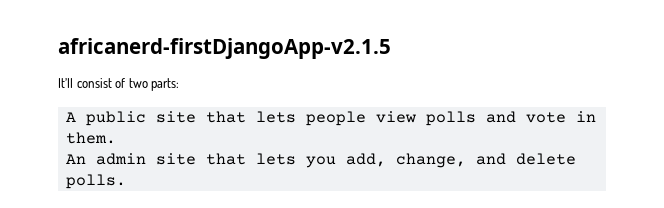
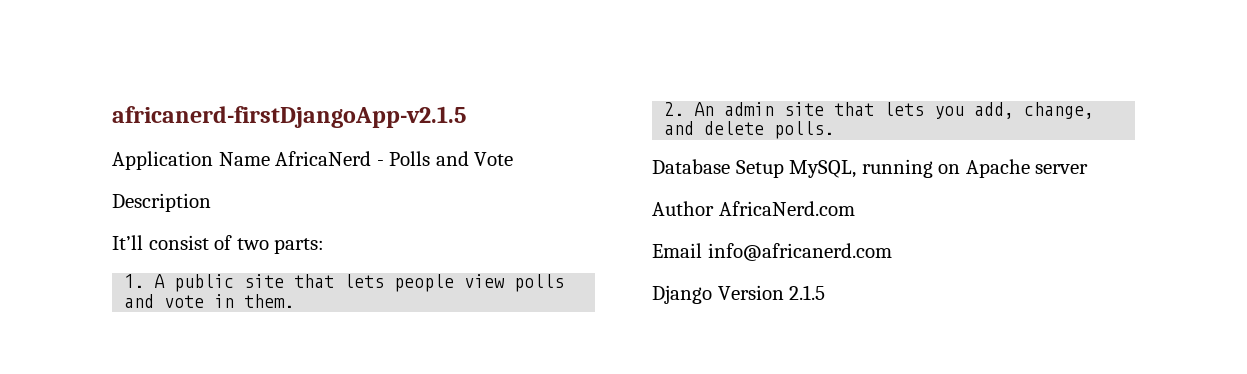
(391, 48) none -> [112,151,514,170] [112,193,211,212] // Application Name AfricaNerd - Polls and Vote // Description
(180, 84) none -> [124,274,145,288] 1.
(116, 138) none -> [664,102,685,116] 2.
(126, 181) none -> [652,159,1089,178] [652,201,855,216] [652,243,892,261] [652,285,826,304] // Database Setup MySQL, running on Apache server // Author AfricaNerd.com // Email info@africanerd.com // Django Version 2.1.5

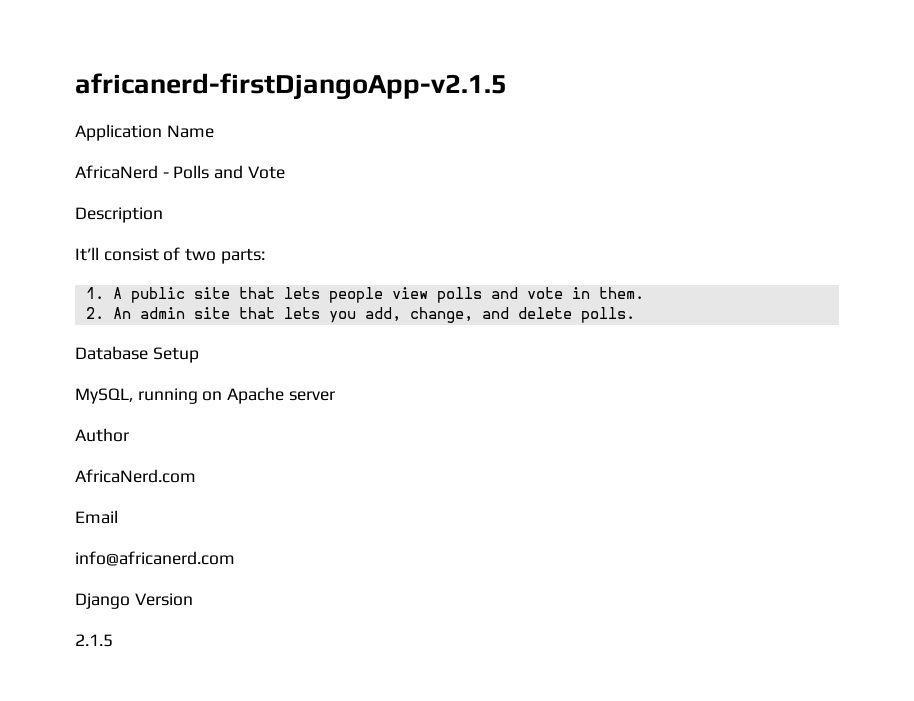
(270, 159) none -> (214, 131) //
(784, 169) none -> (199, 355) //
(714, 208) none -> (129, 435) //
(702, 250) none -> (118, 517) //
(784, 292) none -> (193, 599) //

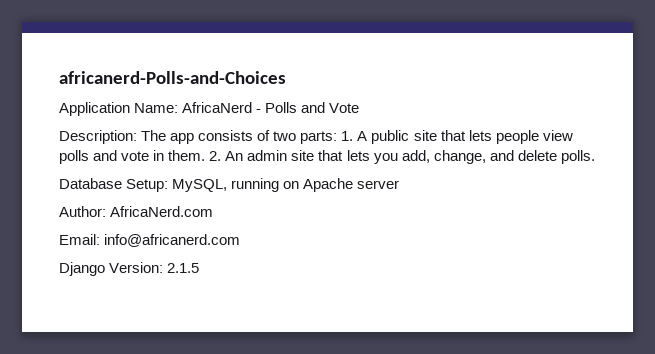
[75,73,507,100] africanerd-firstDjangoApp-v2.1.5 -> [59,71,286,84] africanerd-Polls-and-Choices
[166,125,214,138] Name // -> [134,103,179,113] Name:
[75,207,163,223] [75,247,159,261] Description // It’ll consist -> [59,130,254,144] Description: The app consists
(265, 256) // -> (338, 137) none
(644, 293) // -> (206, 155) none
[152,347,199,363] Setup // -> [126,179,169,192] Setup:
[75,428,129,442] Author // -> [59,206,106,217] Author:
[75,510,118,524] Email // -> [59,234,100,245] Email:
[134,593,193,606] Version // -> [109,262,164,273] Version:

